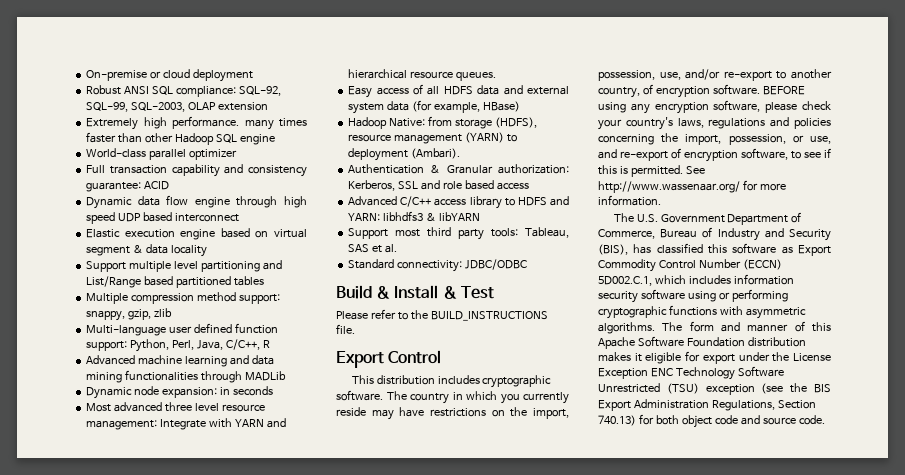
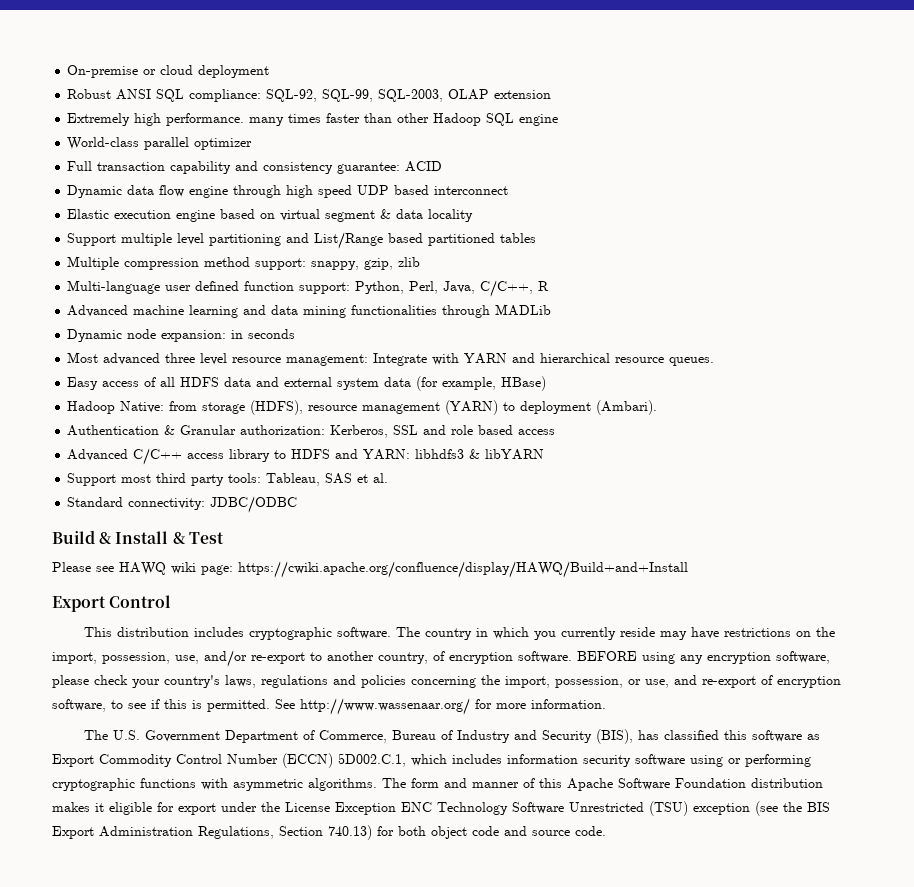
[370,309,548,321] [336,324,355,334] refer to the BUILD_INSTRUCTIONS file. -> [96,561,688,578] see HAWQ wiki page: https://cwiki.apache.org/confluence/display/HAWQ/Build+and+Install

